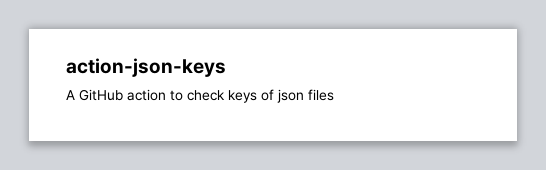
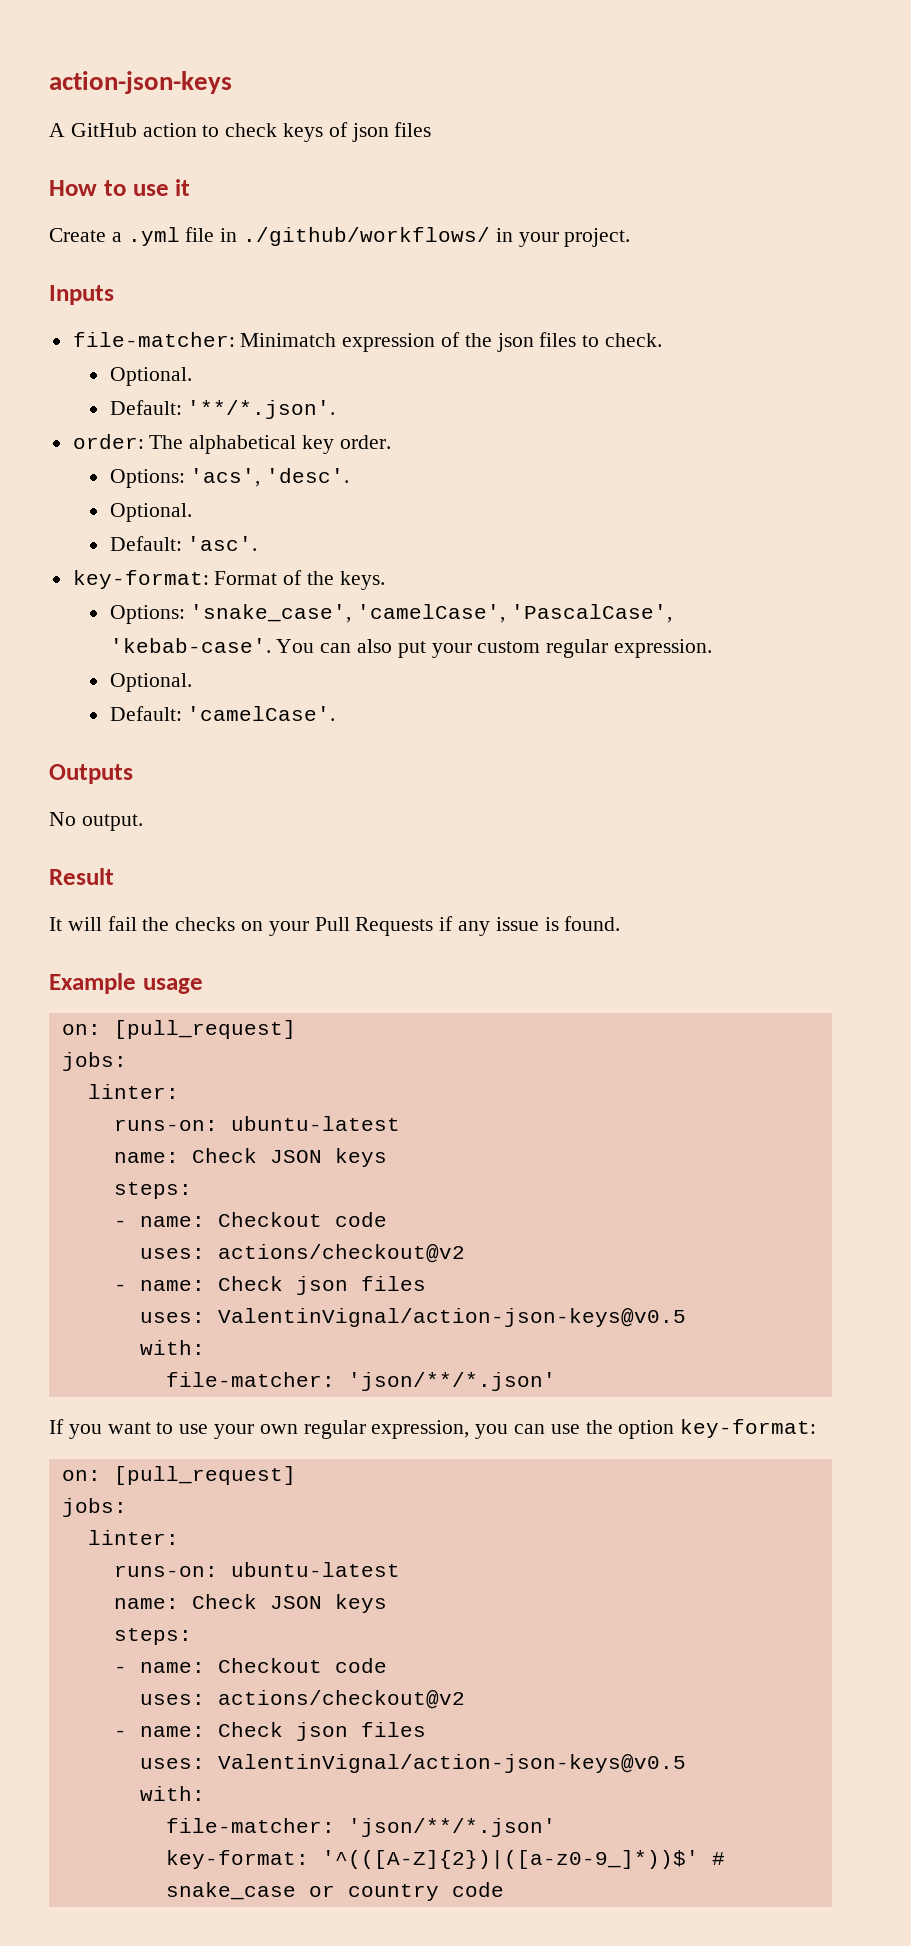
(334, 95) none -> [49,179,191,196] [49,227,631,247] [49,285,114,305] [72,332,663,352] [109,367,192,386] [109,400,336,419] [72,434,391,454] [109,468,350,488] [109,503,192,522] [109,536,258,551] [72,570,385,590] [109,604,673,624] [109,638,713,658] [109,673,192,692] [109,706,336,721] [49,764,133,784] [49,812,143,831] [49,868,114,885] [49,916,621,936] [49,973,203,994] [61,1020,296,1039] [61,1052,127,1071] [87,1084,179,1099] [113,1116,400,1131] [113,1148,387,1167] [113,1182,192,1199] [113,1212,387,1227] [139,1244,465,1263] [113,1276,426,1295] [139,1308,686,1327] [139,1340,205,1355] [165,1372,556,1391] [49,1419,817,1439] [61,1466,296,1485] [61,1498,127,1517] [87,1530,179,1545] [113,1562,400,1577] [113,1594,387,1613] [113,1628,192,1645] [113,1658,387,1673] [139,1690,465,1709] [113,1722,426,1741] [139,1754,686,1773] [139,1786,205,1801] [165,1818,556,1837] [165,1850,725,1869] [165,1882,504,1901] // How to use it // Create a .yml file in ./github/workflows/ in your project. // Inputs // file-matcher: Minimatch expression of the json files to check. // Optional. // Default: '**/*.json'. // order: The alphabetical key order. // Options: 'acs', 'desc'. // Optional. // Default: 'asc'. // key-format: Format of the keys. // Options: 'snake_case', 'camelCase', 'PascalCase', 'kebab-case'. You can also put your custom regular expression. // Optional. // Default: 'camelCase'. // Outputs // No output. // Result // It will fail the checks on your Pull Requests if any issue is found. // Example usage // on: [pull_request] // jobs: // linter: // runs-on: ubuntu-latest // name: Check JSON keys // steps: // - name: Checkout code // uses: actions/checkout@v2 // - name: Check json files // uses: ValentinVignal/action-json-keys@v0.5 // with: // file-matcher: 'json/**/*.json' // If you want to use your own regular expression, you can use the option key-format: // on: [pull_request] // jobs: // linter: // runs-on: ubuntu-latest // name: Check JSON keys // steps: // - name: Checkout code // uses: actions/checkout@v2 // - name: Check json files // uses: ValentinVignal/action-json-keys@v0.5 // with: // file-matcher: 'json/**/*.json' // key-format: '^(([A-Z]{2})|([a-z0-9_]*))$' # snake_case or country code

